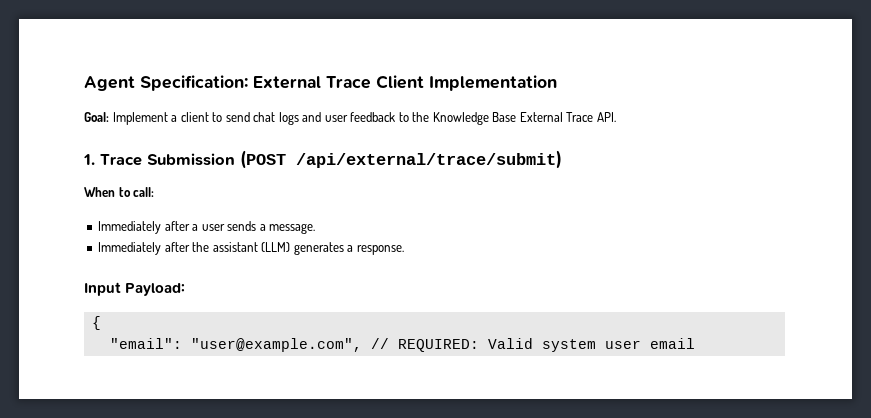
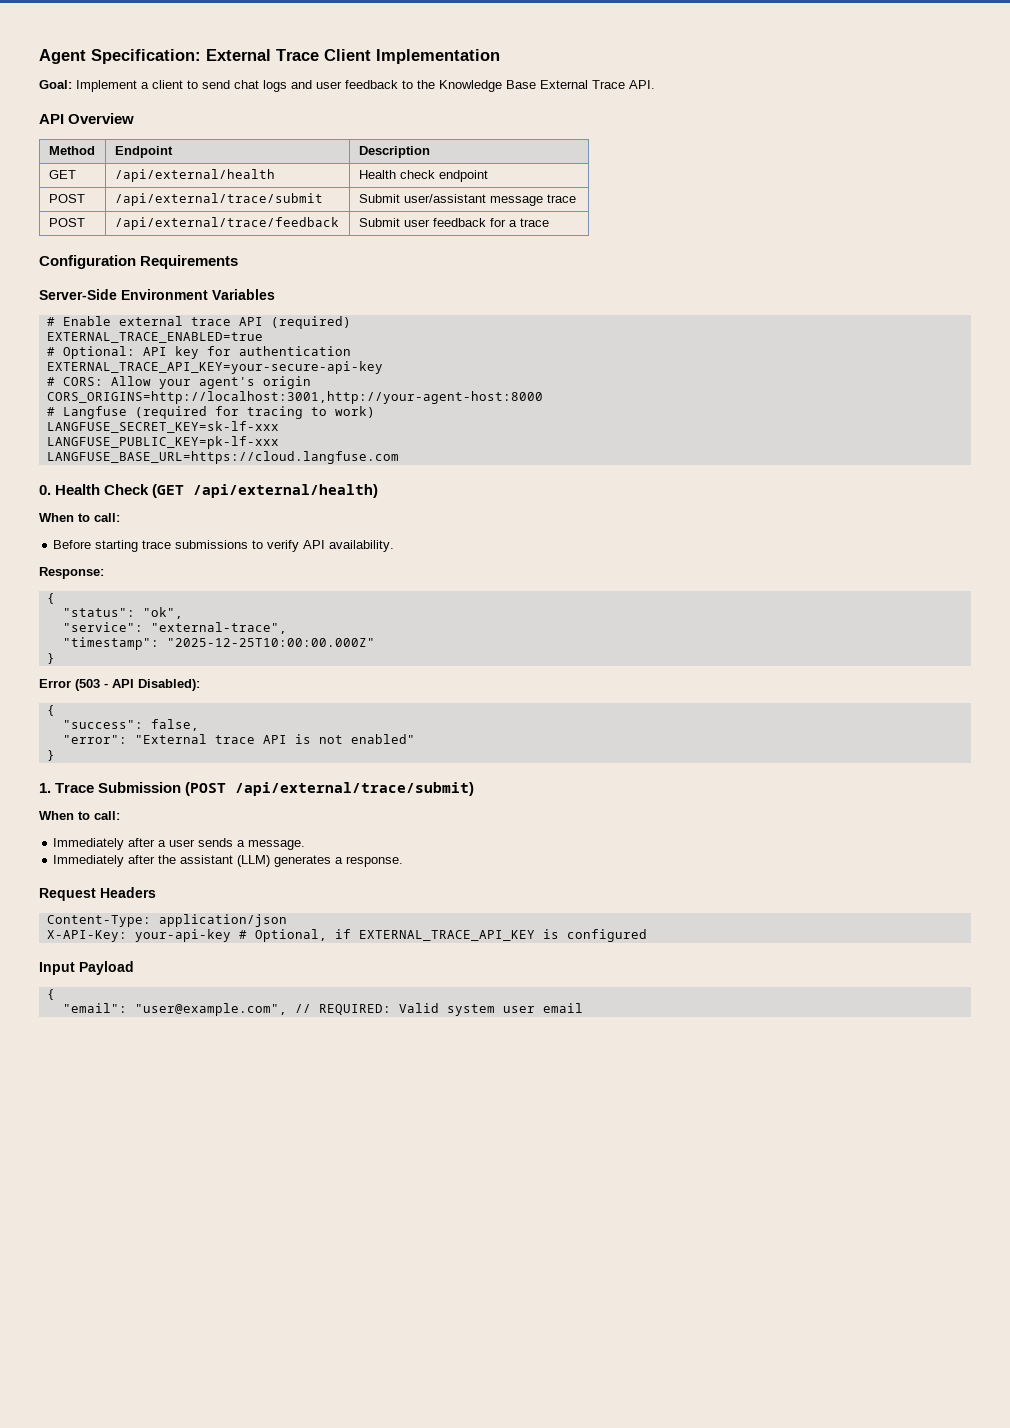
(616, 117) none -> [39,113,135,124] [48,146,95,155] [114,146,173,158] [358,146,430,158] [48,170,76,179] [114,169,275,182] [358,170,488,182] [48,194,85,203] [114,193,323,206] [358,194,576,206] [48,218,85,227] [114,217,339,230] [358,218,549,227] [39,255,239,269] [39,289,275,300] [46,316,351,329] [46,332,263,343] [46,346,351,359] [46,361,383,374] [46,376,311,389] [46,391,543,404] [46,406,375,419] [46,421,279,433] [46,436,279,449] [46,451,399,464] [39,484,379,498] [39,513,120,522] [53,540,395,552] [39,567,104,579] [46,593,55,604] [62,607,183,619] [62,622,287,634] [62,637,375,650] [46,653,55,664] [39,679,200,691] [46,705,55,716] [62,719,199,731] [62,734,415,744] [46,750,55,761] // API Overview // Method | Endpoint | Description // GET | /api/external/health | Health check endpoint // POST | /api/external/trace/submit | Submit user/assistant message trace // POST | /api/external/trace/feedback | Submit user feedback for a trace // Configuration Requirements // Server-Side Environment Variables // # Enable external trace API (required) // EXTERNAL_TRACE_ENABLED=true // # Optional: API key for authentication // EXTERNAL_TRACE_API_KEY=your-secure-api-key // # CORS: Allow your agent's origin // CORS_ORIGINS=http://localhost:3001,http://your-agent-host:8000 // # Langfuse (required for tracing to work) // LANGFUSE_SECRET_KEY=sk-lf-xxx // LANGFUSE_PUBLIC_KEY=pk-lf-xxx // LANGFUSE_BASE_URL=https://cloud.langfuse.com // 0. Health Check (GET /api/external/health) // When to call: // Before starting trace submissions to verify API availability. // Response: // { // "status": "ok", // "service": "external-trace", // "timestamp": "2025-12-25T10:00:00.000Z" // } // Error (503 - API Disabled): // { // "success": false, // "error": "External trace API is not enabled" // }
(404, 250) none -> [39,887,156,901] [46,914,287,927] [46,929,647,942] // Request Headers // Content-Type: application/json // X-API-Key: your-api-key # Optional, if EXTERNAL_TRACE_API_KEY is configured
[125,283,186,296] Payload: -> [79,961,134,975] Payload

